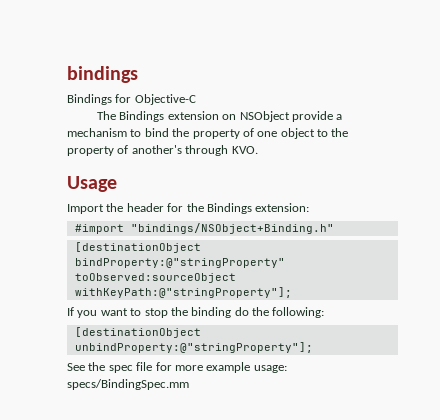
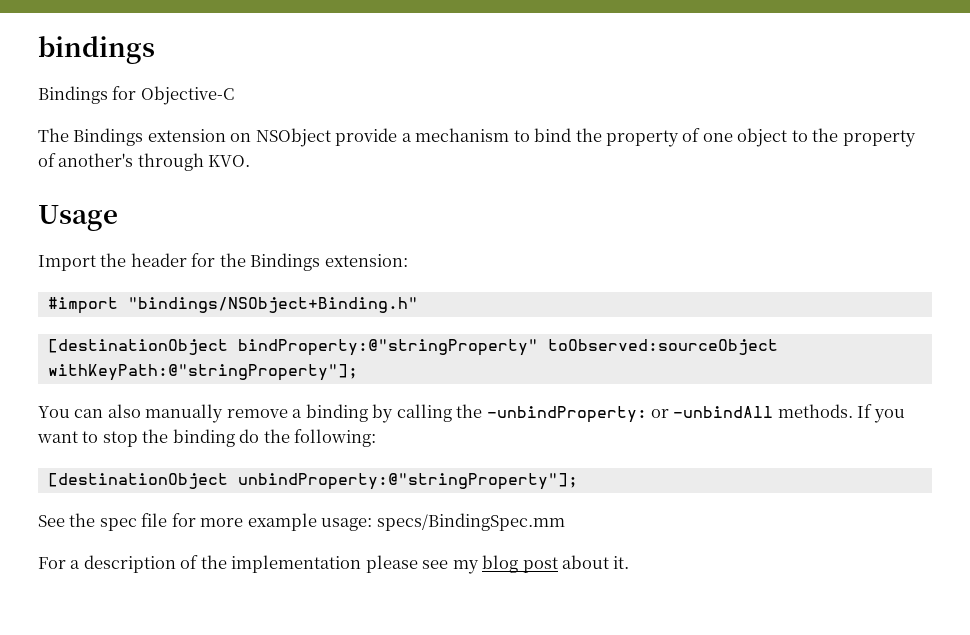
(292, 292) none -> [38,404,853,423] You can also manually remove a binding by calling the -unbindProperty: or -unbindAll methods.
(189, 384) none -> [38,555,630,574] // For a description of the implementation please see my blog post about it.

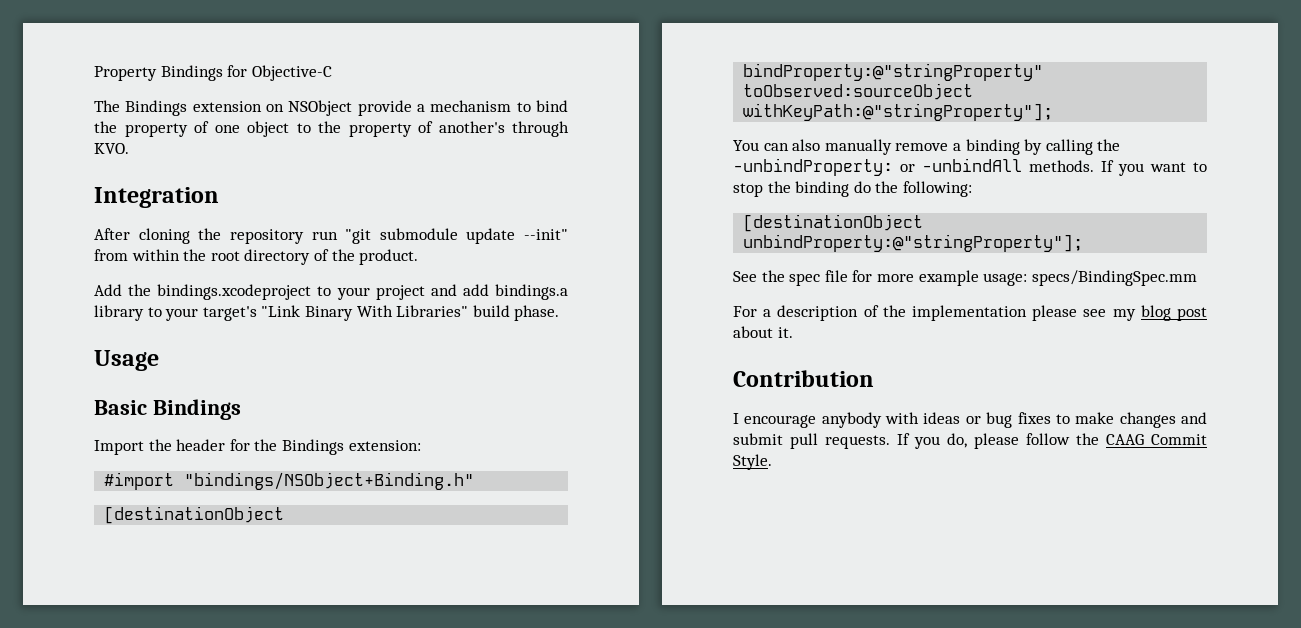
[38,36,155,64] bindings // -> [94,66,157,81] Property
(251, 161) none -> [94,187,219,208] [94,228,568,244] [94,249,419,265] [94,284,568,300] [94,305,560,321] // Integration // After cloning the repository run "git submodule update --init" from within the root directory of the product. // Add the bindings.xcodeproject to your project and add bindings.a library to your target's "Link Binary With Libraries" build phase.
(118, 218) none -> [94,399,241,420] // Basic Bindings
(630, 562) none -> [733,370,874,387] [733,412,1207,428] [733,433,1207,449] [733,454,772,470] // Contribution // I encourage anybody with ideas or bug fixes to make changes and submit pull requests. If you do, please follow the CAAG Commit Style.

